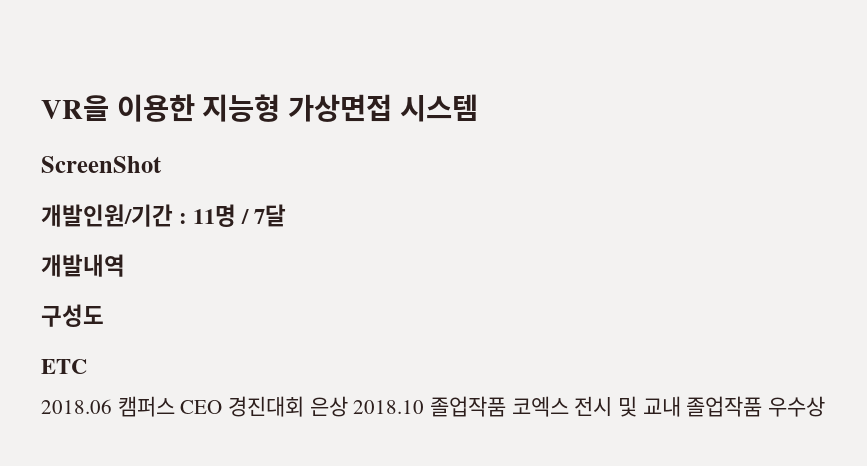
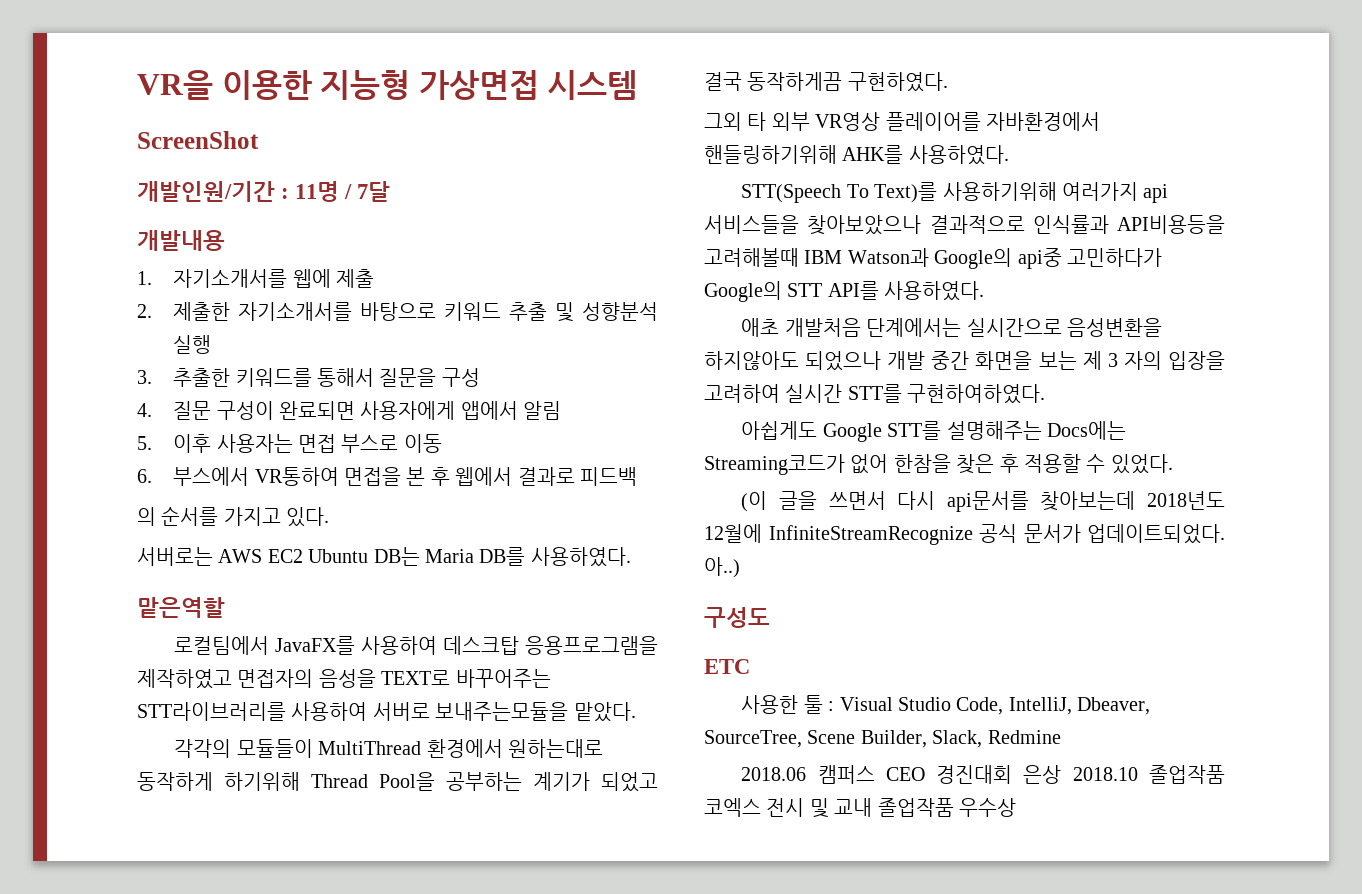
[41,254,125,277] [41,304,104,327] [41,359,87,374] 개발내역 // 구성도 // ETC -> [137,230,225,251] [137,269,375,288] [137,302,658,322] [173,335,212,354] [137,368,480,387] [137,401,562,420] [137,434,442,453] [137,467,638,486] [137,506,330,527] [137,547,631,567] [137,597,225,618] [174,636,658,655] [137,669,551,689] [137,702,636,722] [174,739,604,758] [137,772,658,792] [704,72,948,92] [704,112,1100,131] [704,145,1009,165] [741,182,1169,203] [704,215,1225,235] [704,248,1162,269] [704,281,985,302] [741,318,1163,337] [704,351,1225,371] [704,384,1046,404] [741,421,1127,442] [704,454,1173,475] [741,491,1225,512] [704,524,1225,545] [704,557,740,578] [704,607,770,628] [704,659,750,674] [741,695,1151,715] [704,730,1061,748] 개발내용 // 1. 자기소개서를 웹에 제출 // 2. 제출한 자기소개서를 바탕으로 키워드 추출 및 성향분석 실행 // 3. 추출한 키워드를 통해서 질문을 구성 // 4. 질문 구성이 완료되면 사용자에게 앱에서 알림 // 5. 이후 사용자는 면접 부스로 이동 // 6. 부스에서 VR통하여 면접을 본 후 웹에서 결과로 피드백 // 의 순서를 가지고 있다. // 서버로는 AWS EC2 Ubuntu DB는 Maria DB를 사용하였다. // 맡은역할 // 로컬팀에서 JavaFX를 사용하여 데스크탑 응용프로그램을 제작하였고 면접자의 음성을 TEXT로 바꾸어주는 STT라이브러리를 사용하여 서버로 보내주는모듈을 맡았다. // 각각의 모듈들이 MultiThread 환경에서 원하는대로 동작하게 하기위해 Thread Pool을 공부하는 계기가 되었고 결국 동작하게끔 구현하였다. // 그외 타 외부 VR영상 플레이어를 자바환경에서 핸들링하기위해 AHK를 사용하였다. // STT(Speech To Text)를 사용하기위해 여러가지 api 서비스들을 찾아보았으나 결과적으로 인식률과 API비용등을 고려해볼때 IBM Watson과 Google의 api중 고민하다가 Google의 STT API를 사용하였다. // 애초 개발처음 단계에서는 실시간으로 음성변환을 하지않아도 되었으나 개발 중간 화면을 보는 제 3 자의 입장을 고려하여 실시간 STT를 구현하여하였다. // 아쉽게도 Google STT를 설명해주는 Docs에는 Streaming코드가 없어 한참을 찾은 후 적용할 수 있었다. // (이 글을 쓰면서 다시 api문서를 찾아보는데 2018년도 12월에 InfiniteStreamRecognize 공식 문서가 업데이트되었다. 아..) // 구성도 // ETC // 사용한 툴 : Visual Studio Code, IntelliJ, Dbeaver, SourceTree, Scene Builder, Slack, Redmine

